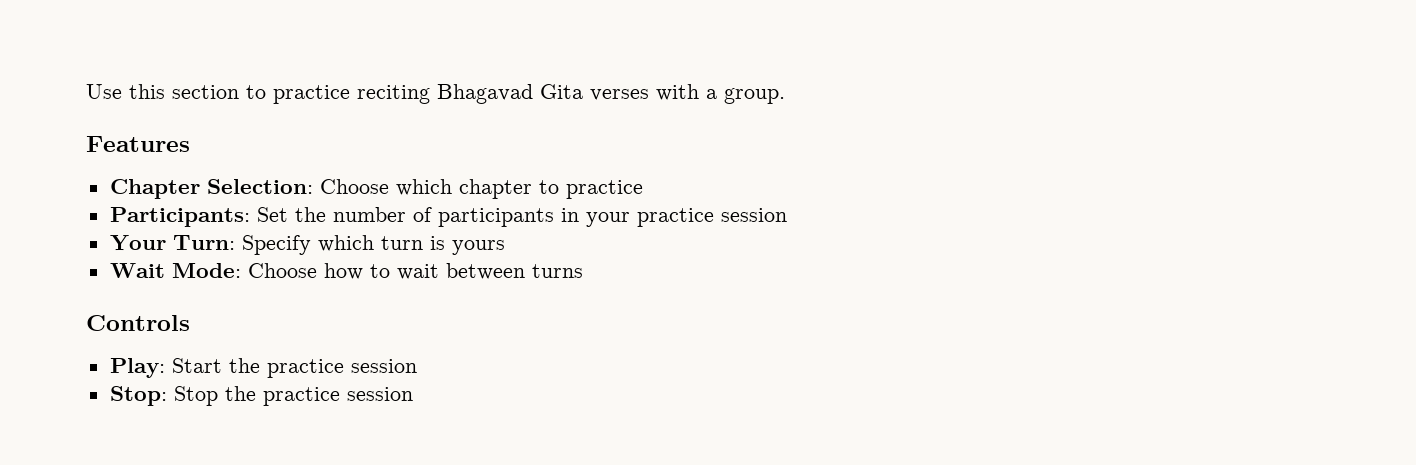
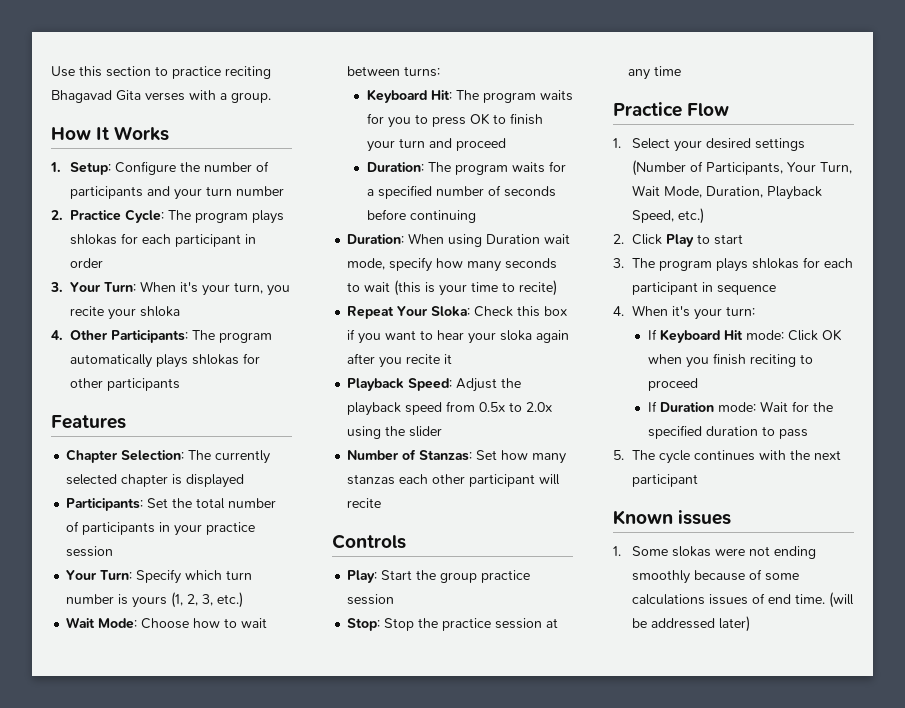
[86,136,190,152] [109,179,643,199] Features // Chapter Selection: Choose which chapter to practice -> [51,126,170,141] [50,161,270,175] [70,186,285,200] [51,209,285,224] [70,233,257,247] [70,258,104,268] [50,281,291,296] [70,306,181,320] [51,330,273,343] [70,353,261,368] [70,378,181,391] [51,415,126,429] [66,449,271,464] [66,474,245,488] How It Works // 1. Setup: Configure the number of participants and your turn number // 2. Practice Cycle: The program plays shlokas for each participant in order // 3. Your Turn: When it's your turn, you recite your shloka // 4. Other Participants: The program automatically plays shlokas for other participants // Features // Chapter Selection: The currently selected chapter is displayed
(326, 214) none -> [196,498,226,509] total
(423, 243) none -> [66,594,115,604] number
(505, 247) none -> [171,592,244,608] (1, 2, 3, etc.)
[531,264,583,278] turns -> [404,66,441,77] [366,89,573,103] [366,113,543,128] [366,138,506,152] [366,161,566,175] [366,185,556,199] [366,209,476,223] [347,233,571,247] [347,257,558,272] [347,280,558,296] [347,306,568,319] [347,329,570,344] [347,353,453,368] [347,378,522,392] [347,401,553,416] [347,426,443,439] [347,449,567,464] [347,474,561,487] [347,498,382,508] turns: // Keyboard Hit: The program waits for you to press OK to finish your turn and proceed // Duration: The program waits for a specified number of seconds before continuing // Duration: When using Duration wait mode, specify how many seconds to wait (this is your time to recite) // Repeat Your Sloka: Check this box if you want to hear your sloka again after you recite it // Playback Speed: Adjust the playback speed from 0.5x to 2.0x using the slider // Number of Stanzas: Set how many stanzas each other participant will recite
(260, 365) none -> [440,572,478,583] group
(413, 394) none -> [546,618,559,628] [628,66,682,80] [613,102,730,117] [613,138,806,152] [632,160,853,176] [632,185,823,200] [632,208,705,224] [613,234,744,247] [613,257,854,272] [632,282,777,295] [613,305,756,320] [647,329,842,343] [647,353,813,368] [647,378,698,391] [647,401,833,412] [647,425,808,439] [613,450,842,464] [632,474,699,487] [613,510,732,525] [613,546,817,559] [632,569,800,584] [632,592,855,608] [632,616,751,632] at any time // Practice Flow // 1. Select your desired settings (Number of Participants, Your Turn, Wait Mode, Duration, Playback Speed, etc.) // 2. Click Play to start // 3. The program plays shlokas for each participant in sequence // 4. When it's your turn: // If Keyboard Hit mode: Click OK when you finish reciting to proceed // If Duration mode: Wait for the specified duration to pass // 5. The cycle continues with the next participant // Known issues // 1. Some slokas were not ending smoothly because of some calculations issues of end time. (will be addressed later)

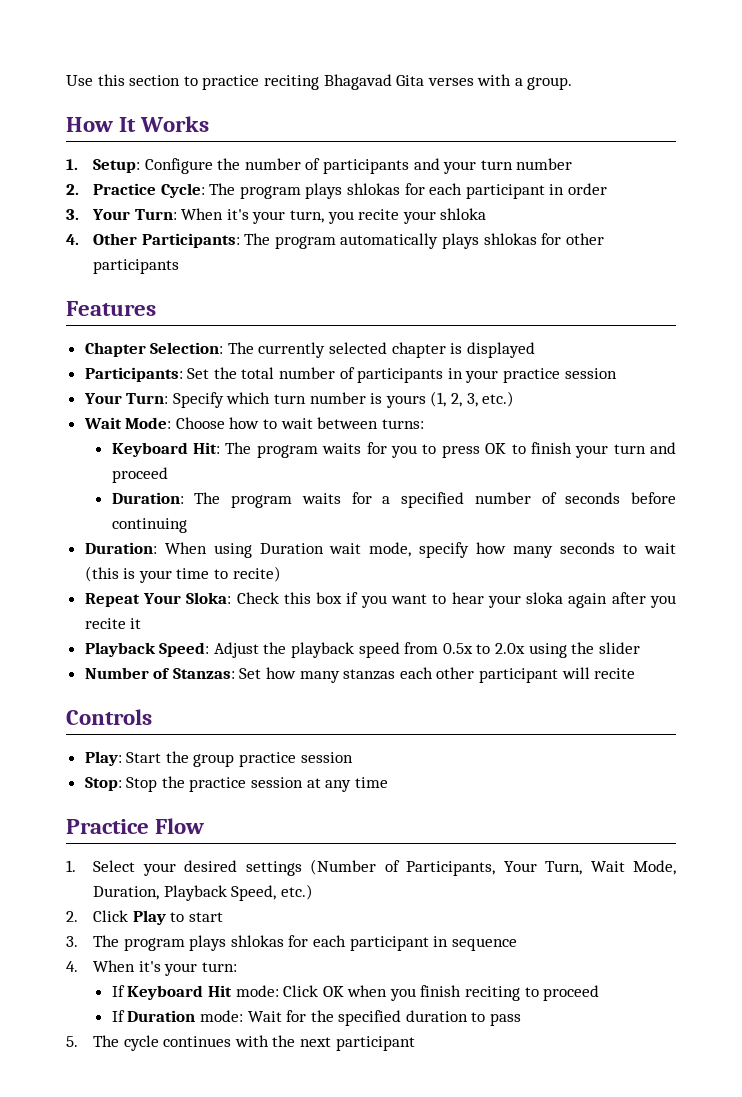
[613,510,732,525] [613,546,817,559] [632,569,800,584] [632,592,855,608] [632,616,751,632] // Known issues // 1. Some slokas were not ending smoothly because of some calculations issues of end time. (will be addressed later) -> (415, 1043) none

